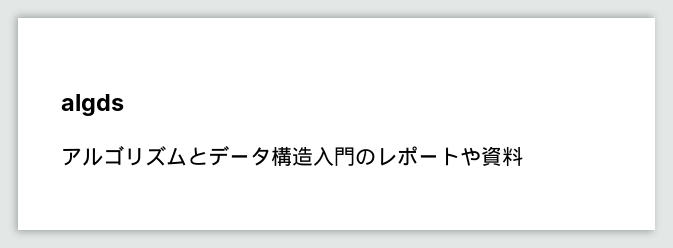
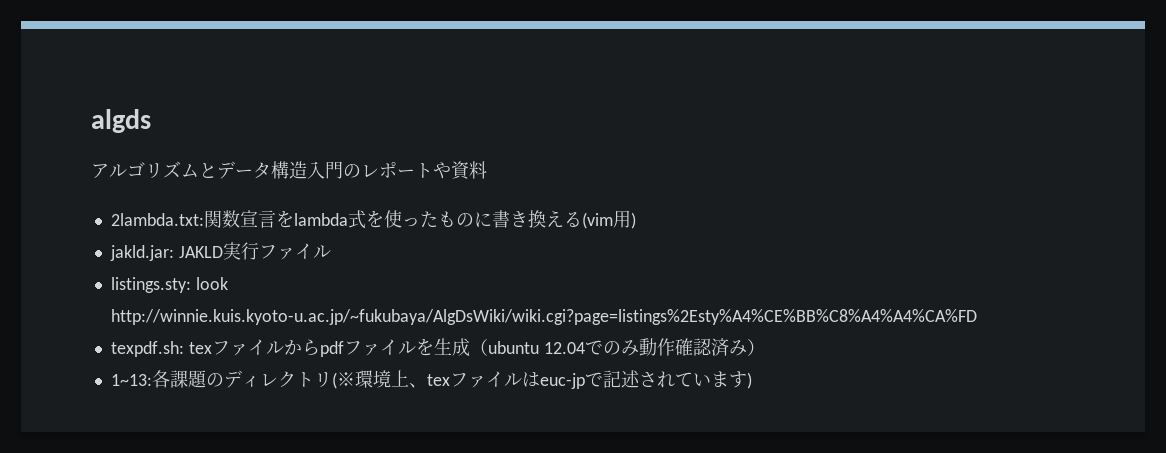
(523, 156) none -> [110,210,636,229] [109,242,331,261] [110,277,228,293] [110,309,977,325] [110,338,765,357] [110,370,752,389] // 2lambda.txt:関数宣言をlambda式を使ったものに書き換える(vim用) // jakld.jar: JAKLD実行ファイル // listings.sty: look http://winnie.kuis.kyoto-u.ac.jp/~fukubaya/AlgDsWiki/wiki.cgi?page=listings%2Esty%A4%CE%BB%C8%A4%A4%CA%FD // texpdf.sh: texファイルからpdfファイルを生成（ubuntu 12.04でのみ動作確認済み） // 1~13:各課題のディレクトリ(※環境上、texファイルはeuc-jpで記述されています)

